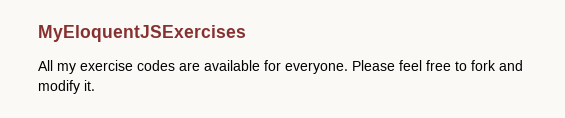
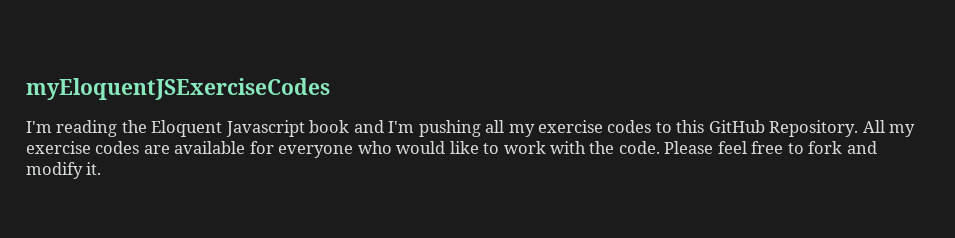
[38,25,246,42] MyEloquentJSExercises // -> [26,78,330,100] [26,120,859,137] myEloquentJSExerciseCodes // I'm reading the Eloquent Javascript book and I'm pushing all my exercise codes to this GitHub Repository.
[285,62,348,74] everyone. -> [278,141,660,158] everyone who would like to work with the code.

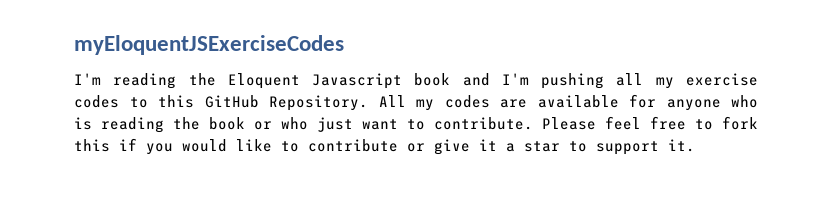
[26,141,91,154] exercise -> (434, 105) none
[278,141,660,158] everyone who would like to work with the code. -> [666,95,758,111] [74,117,533,133] anyone who is reading the book or who just want to contribute.
[846,141,877,154] [26,162,83,179] and modify -> [74,138,659,155] this if you would like to contribute or give it a star to support

